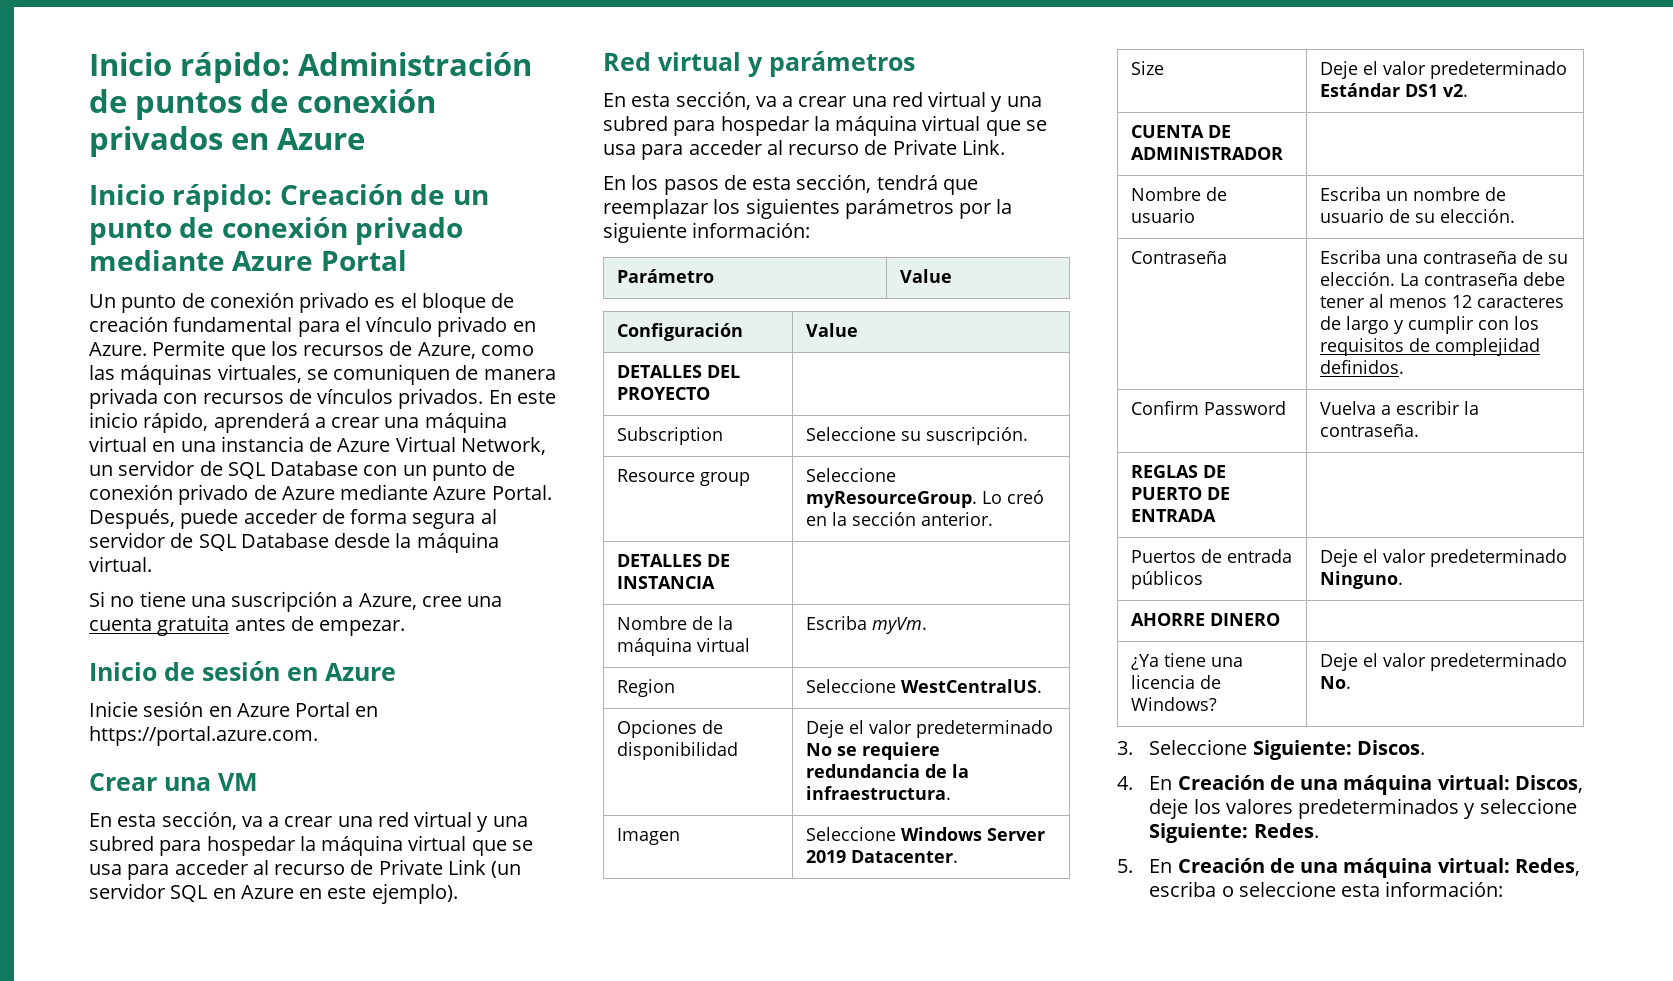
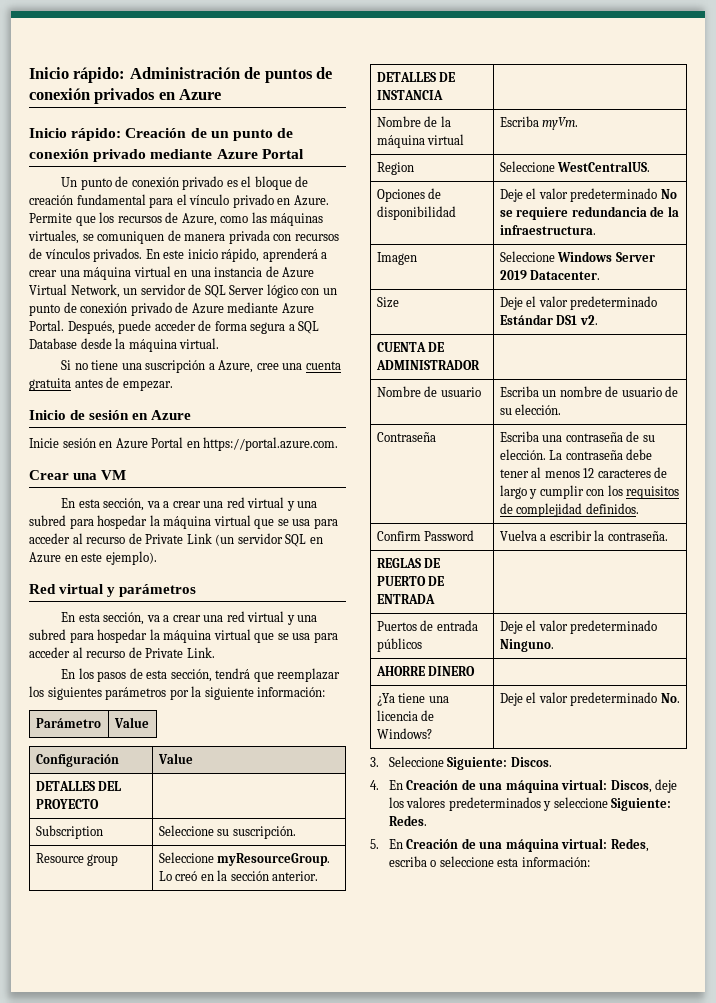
[270,461,359,476] Database -> [229,284,298,298] Server lógico
[480,509,497,524] [89,532,194,548] al servidor de -> [288,324,295,331] a

